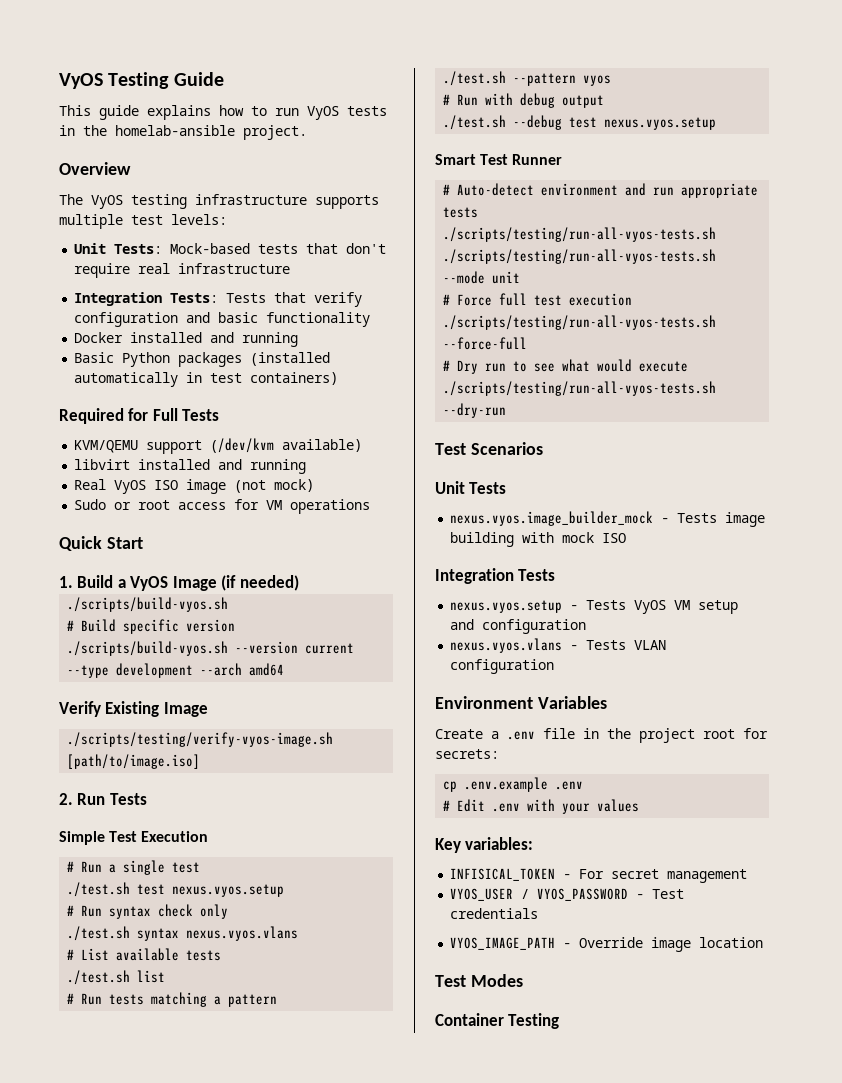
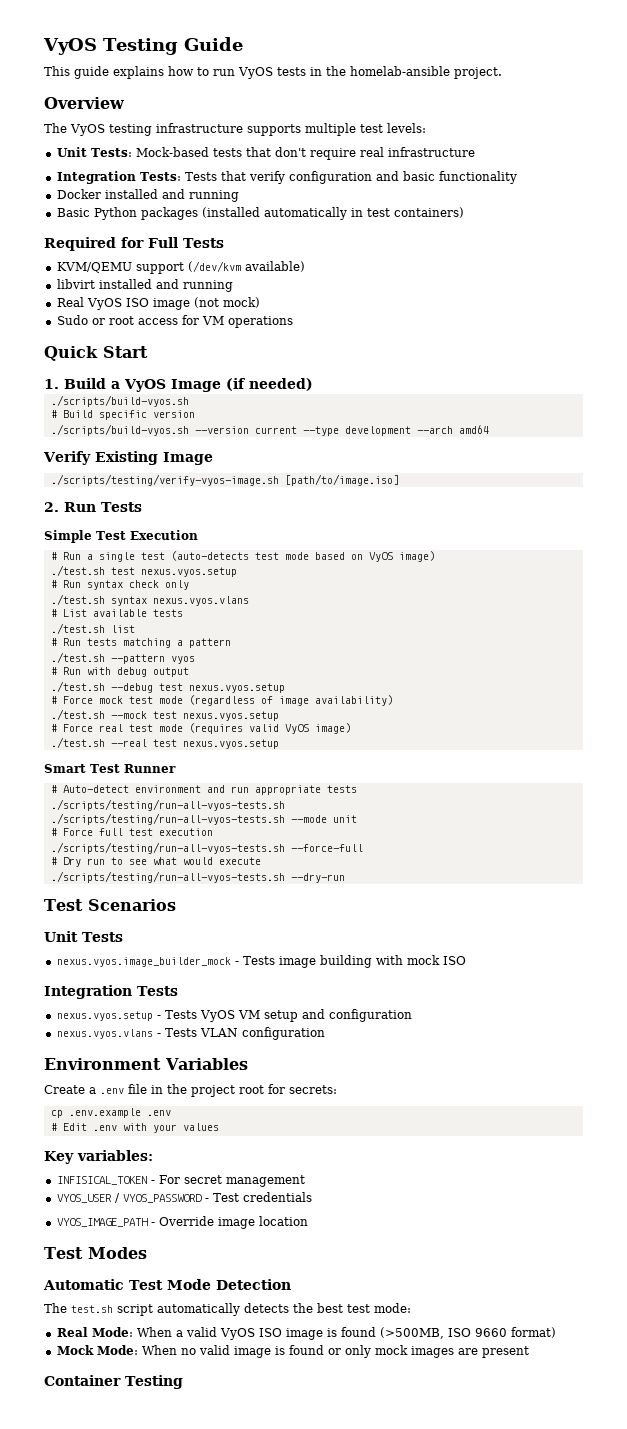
(201, 867) none -> [170,551,435,562] (auto-detects test mode based on VyOS image)
(717, 123) none -> [50,695,393,706] [50,709,279,721] [50,723,351,734] [50,737,279,749] // # Force mock test mode (regardless of image availability) // ./test.sh --mock test nexus.vyos.setup // # Force real test mode (requires valid VyOS image) // ./test.sh --real test nexus.vyos.setup
(523, 980) none -> [43,1279,291,1290] [44,1303,411,1316] [56,1327,556,1340] [56,1345,529,1358] // Automatic Test Mode Detection // The test.sh script automatically detects the best test mode: // Real Mode: When a valid VyOS ISO image is found (>500MB, ISO 9660 format) // Mock Mode: When no valid image is found or only mock images are present

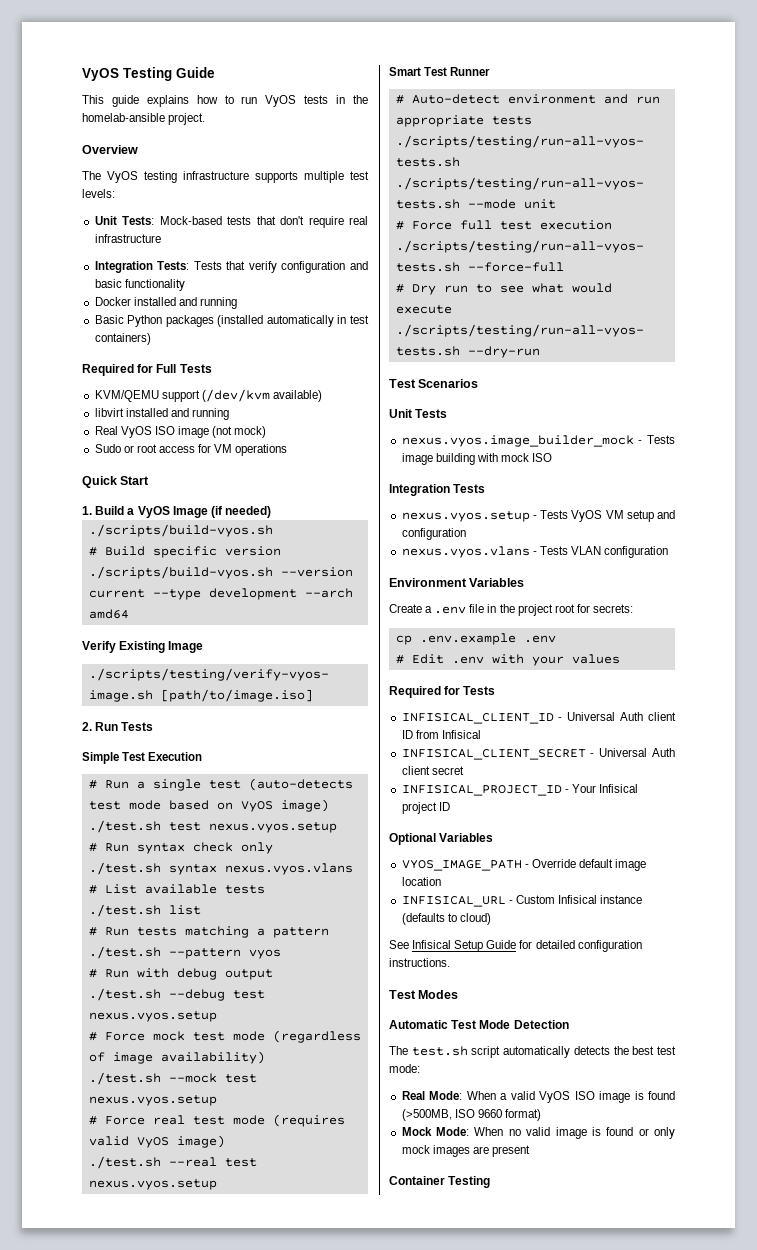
[44,1150,153,1164] [56,1175,305,1187] [56,1192,312,1203] Key variables: // INFISICAL_TOKEN - For secret management // VYOS_USER / VYOS_PASSWORD - Test credentials -> [389,686,496,698] [401,712,676,724] [401,730,481,739] [401,748,675,760] [401,766,464,775] [401,784,638,796] [401,802,450,814] [389,833,494,845] Required for Tests // INFISICAL_CLIENT_ID - Universal Auth client ID from Infisical // INFISICAL_CLIENT_SECRET - Universal Auth client secret // INFISICAL_PROJECT_ID - Your Infisical project ID // Optional Variables
(214, 1221) none -> [578,859,613,868] default
(308, 1221) none -> [401,895,643,907] [401,913,491,925] [389,940,642,952] [389,958,450,967] // INFISICAL_URL - Custom Infisical instance (defaults to cloud) // See Infisical Setup Guide for detailed configuration instructions.

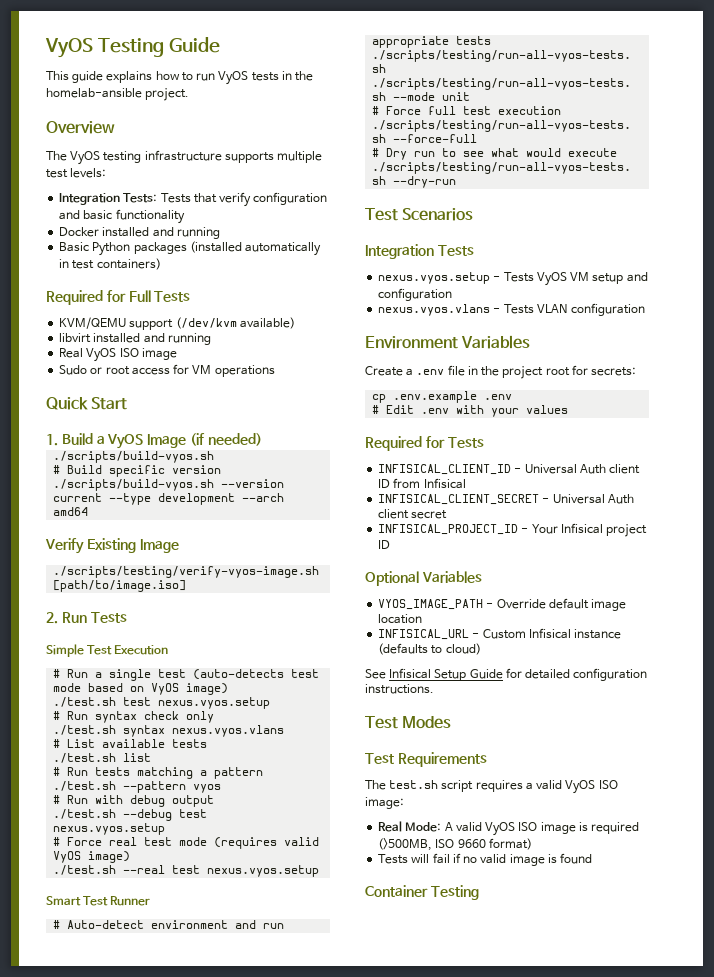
[94,216,369,228] [94,234,161,243] // Unit Tests: Mock-based tests that don't require real infrastructure -> (107, 173) none
[212,426,267,438] (not mock) -> (177, 354) none
[88,1030,361,1043] [88,1051,265,1064] [88,1072,257,1085] [88,1095,217,1106] // # Force mock test mode (regardless of image availability) // ./test.sh --mock test nexus.vyos.setup -> (166, 829) none
[389,409,448,418] [401,435,675,447] [401,453,553,465] // Unit Tests // nexus.vyos.image_builder_mock - Tests image building with mock ISO -> (474, 214) none
[389,1020,569,1029] Automatic Test Mode Detection -> [365,752,487,767] Test Requirements
[503,1046,676,1058] [389,1064,420,1073] automatically detects the best test mode: -> [475,780,618,794] [365,797,404,809] requires a valid VyOS ISO image:
[466,1091,508,1100] When a -> [444,822,453,831] A
[648,1091,675,1100] found -> [591,822,640,834] required
[401,1127,504,1136] Mock Mode: When -> [378,853,461,864] Tests will fail if
[638,1127,675,1139] [401,1145,530,1157] or only mock images are present -> (593, 858) none

